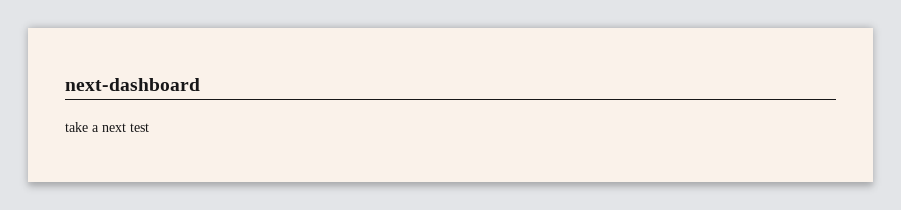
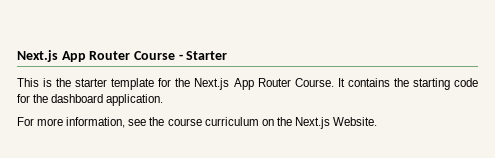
[65,78,200,91] [65,122,149,132] next-dashboard // take a next test -> [17,50,228,62] [17,78,478,90] [17,94,164,106] [17,117,378,129] Next.js App Router Course - Starter // This is the starter template for the Next.js App Router Course. It contains the starting code for the dashboard application. // For more information, see the course curriculum on the Next.js Website.

